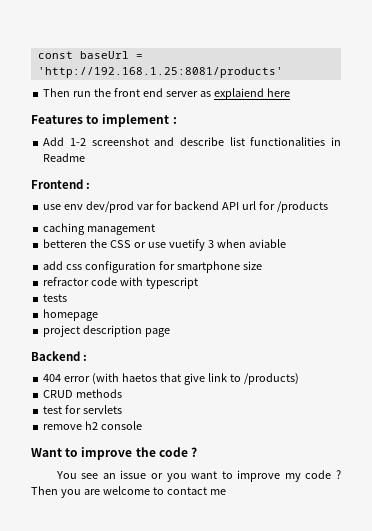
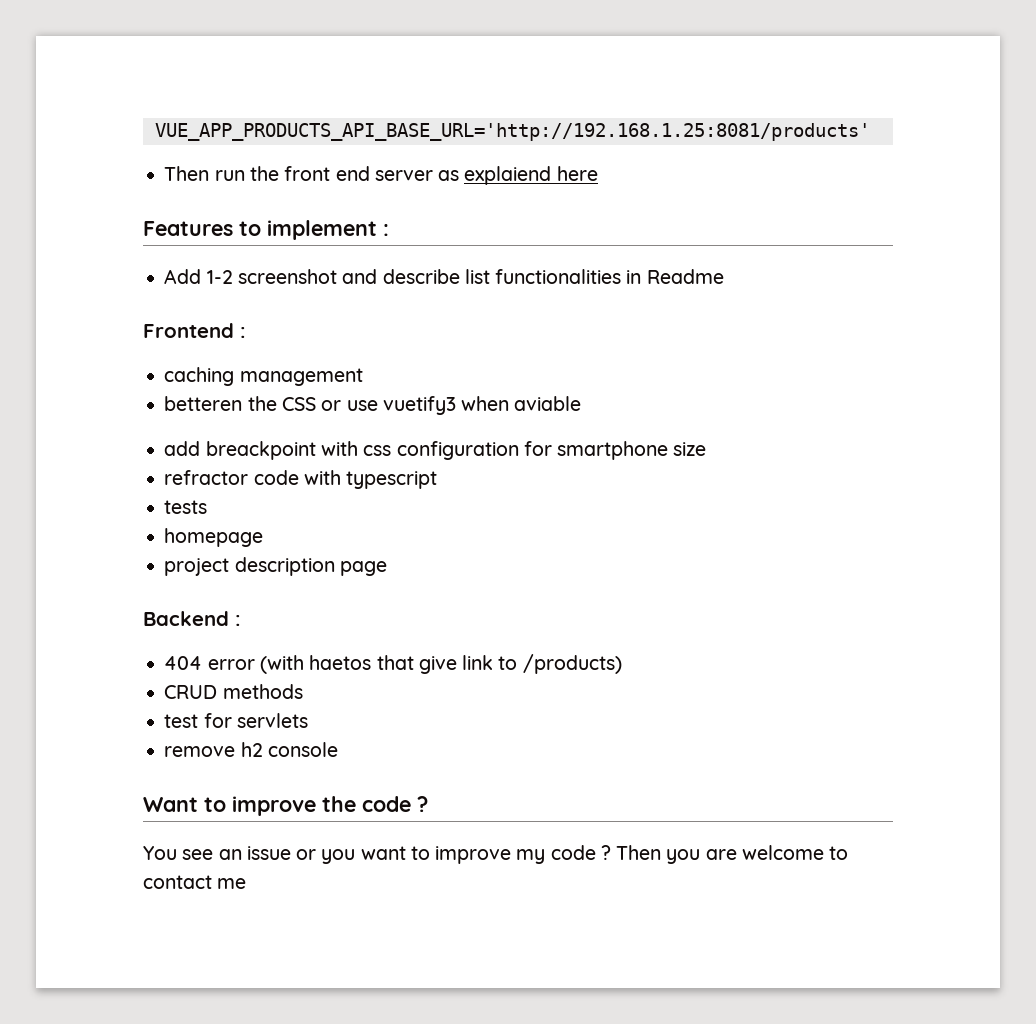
[37,51,143,59] [37,67,283,78] const baseUrl = 'http://192.168.1.25:8081/products' -> [154,123,870,141] VUE_APP_PRODUCTS_API_BASE_URL='http://192.168.1.25:8081/products'
[43,201,328,213] // use env dev/prod var for backend API url for /products -> (246, 332) none
[168,239,214,251] vuetify 3 -> [382,396,456,415] vuetify3
(64, 265) none -> [205,441,358,460] breackpoint with

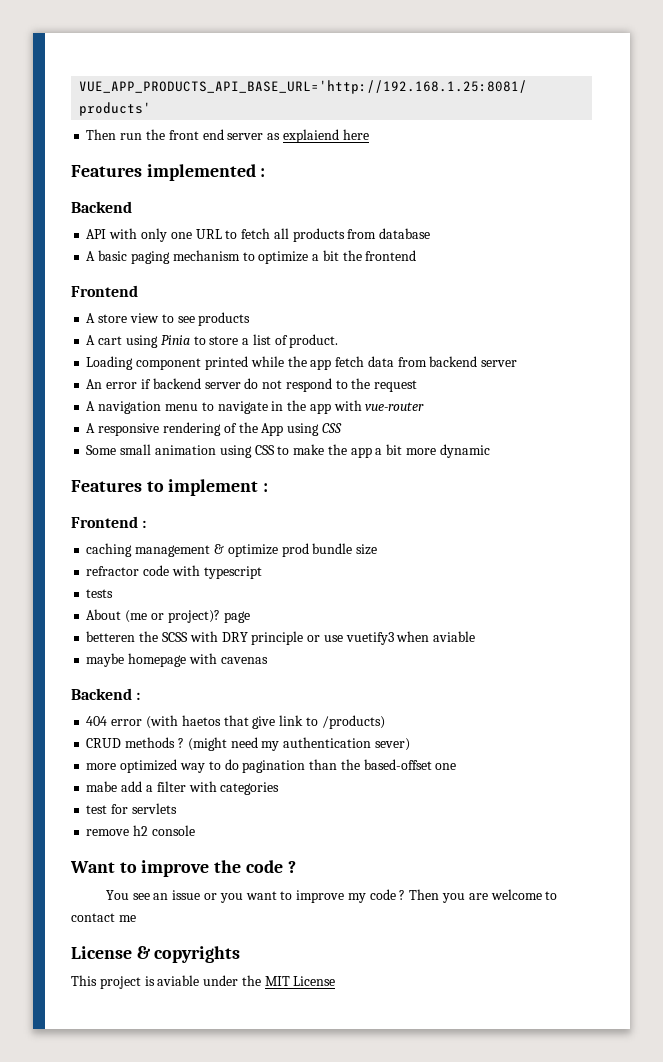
[239,220,389,240] [164,269,724,284] [143,323,246,338] [164,367,363,386] [164,396,582,415] [164,441,669,460] to implement : // Add 1-2 screenshot and describe list functionalities in Readme // Frontend : // caching management // betteren the CSS or use vuetify3 when aviable // add breackpoint with css configuration for smartphone -> [146,164,266,181] [71,201,132,213] [86,228,431,242] [86,250,417,264] [71,285,138,297] [86,312,251,326] [86,334,339,348] [86,356,518,370] [86,378,418,392] [86,400,425,414] [86,422,342,436] [86,444,490,458] [71,479,269,496] [71,516,147,528] [86,543,353,557] implemented : // Backend // API with only one URL to fetch all products from database // A basic paging mechanism to optimize a bit the frontend // Frontend // A store view to see products // A cart using Pinia to store a list of product. // Loading component printed while the app fetch data from backend server // An error if backend server do not respond to the request // A navigation menu to navigate in the app with vue-router // A responsive rendering of the App using CSS // Some small animation using CSS to make the app a bit more dynamic // Features to implement : // Frontend : // caching management & optimize prod bundle
[164,528,264,547] [164,557,387,576] homepage // project description page -> [86,609,250,623] [86,631,476,645] [86,653,268,667] About (me or project)? page // betteren the SCSS with DRY principle or use vuetify3 when aviable // maybe homepage with cavenas
(303, 691) none -> [177,737,410,751] [86,759,457,773] [86,781,280,795] ? (might need my authentication sever) // more optimized way to do pagination than the based-offset one // mabe add a filter with categories
(247, 883) none -> [71,946,241,963] [71,975,336,989] // License & copyrights // This project is aviable under the MIT License

